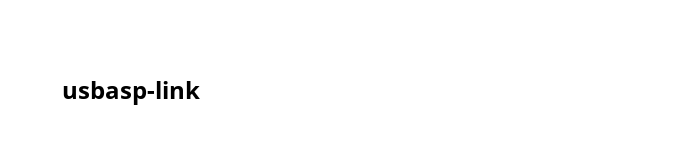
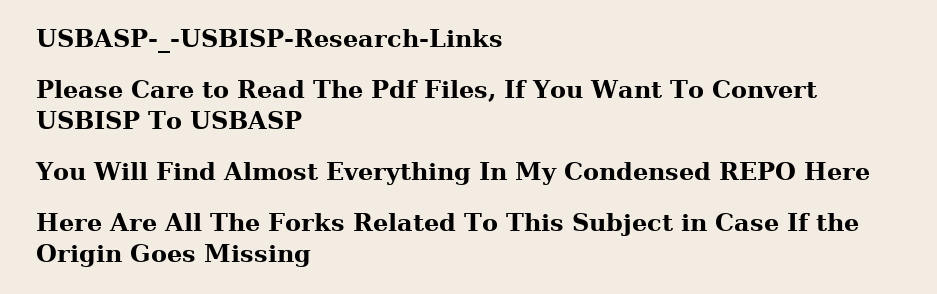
[62,81,200,105] usbasp-link -> [36,29,503,53] [36,80,817,102] [36,111,302,129] [35,162,870,185] [36,213,859,236] [36,244,311,267] USBASP-_-USBISP-Research-Links // Please Care to Read The Pdf Files, If You Want To Convert USBISP To USBASP // You Will Find Almost Everything In My Condensed REPO Here // Here Are All The Forks Related To This Subject in Case If the Origin Goes Missing

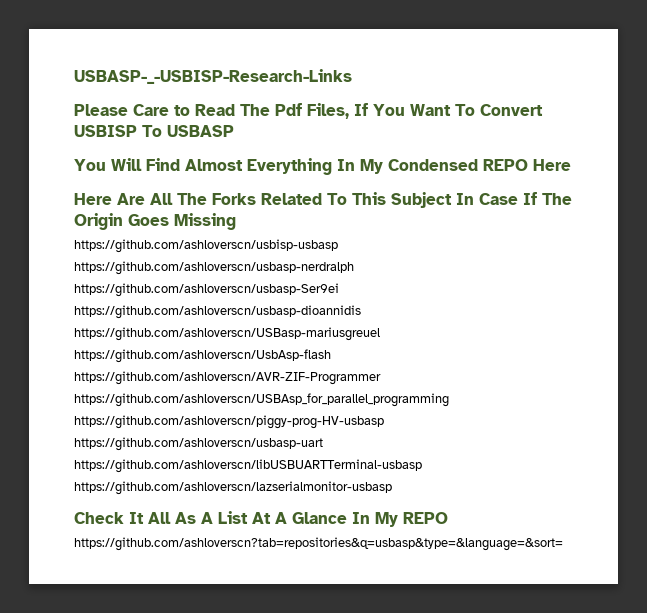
[680,214,707,231] in -> [456,193,474,205] In
[815,213,859,231] the -> [542,193,572,205] The
(311, 255) none -> [74,239,338,253] [74,261,354,275] [74,283,339,297] [74,305,361,319] [74,327,380,341] [74,349,331,363] [74,371,381,385] [74,393,449,407] [74,415,384,429] [74,437,323,451] [74,459,422,473] [74,481,392,495] [74,511,448,527] [74,537,563,551] // https://github.com/ashloverscn/usbisp-usbasp // https://github.com/ashloverscn/usbasp-nerdralph // https://github.com/ashloverscn/usbasp-Ser9ei // https://github.com/ashloverscn/usbasp-dioannidis // https://github.com/ashloverscn/USBasp-mariusgreuel // https://github.com/ashloverscn/UsbAsp-flash // https://github.com/ashloverscn/AVR-ZIF-Programmer // https://github.com/ashloverscn/USBAsp_for_parallel_programming // https://github.com/ashloverscn/piggy-prog-HV-usbasp // https://github.com/ashloverscn/usbasp-uart // https://github.com/ashloverscn/libUSBUARTTerminal-usbasp // https://github.com/ashloverscn/lazserialmonitor-usbasp // Check It All As A List At A Glance In My REPO // https://github.com/ashloverscn?tab=repositories&q=usbasp&type=&language=&sort=

